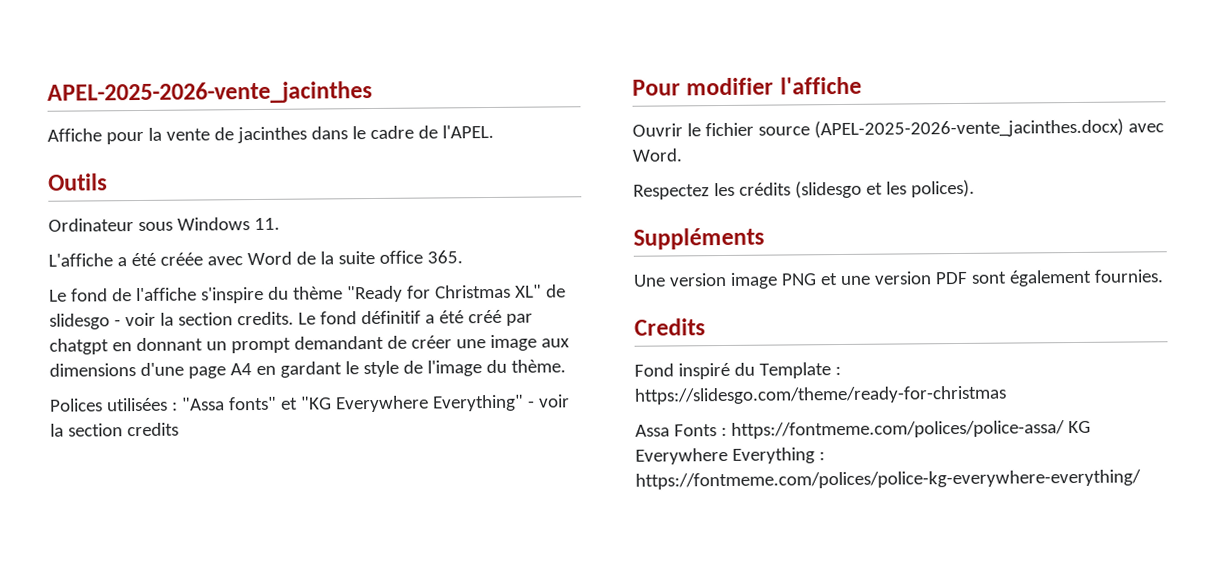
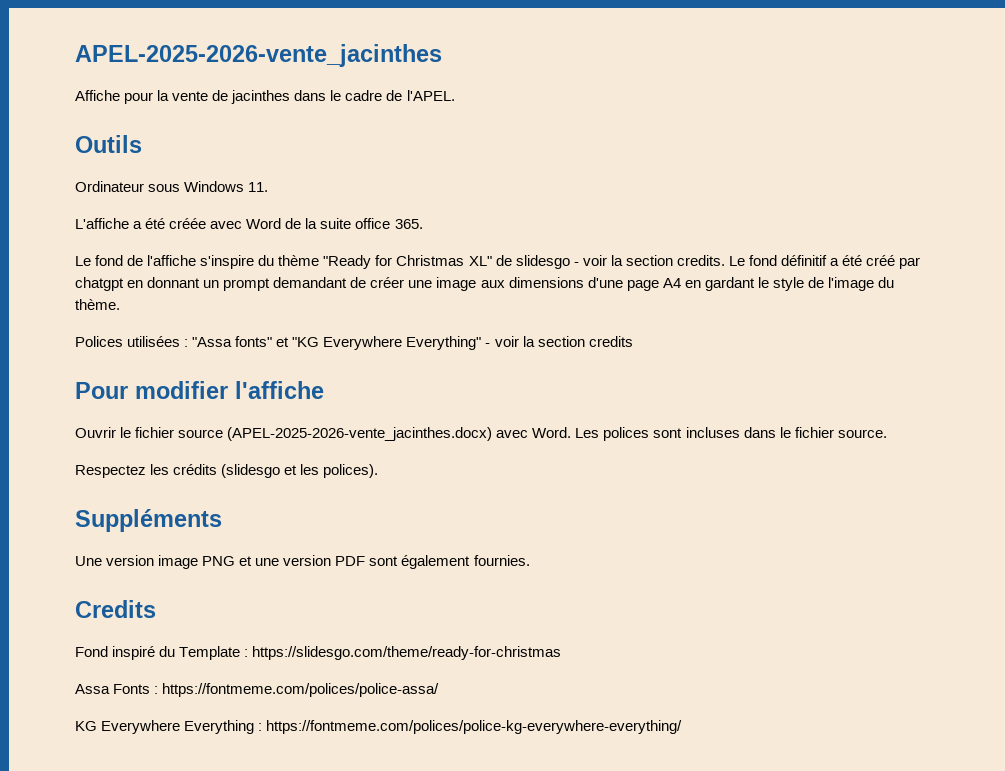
(682, 155) none -> [575,427,887,441] Les polices sont incluses dans le fichier source.
(1065, 429) none -> (440, 690) //

